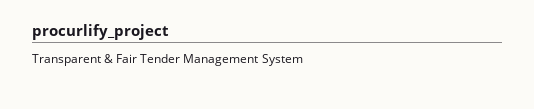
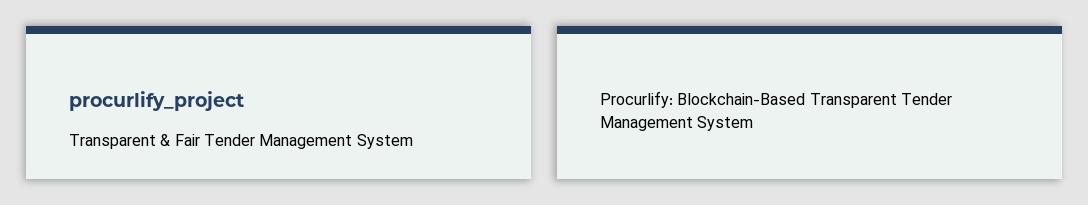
(303, 60) none -> [600,91,952,108] [600,116,754,131] Procurlify: Blockchain-Based Transparent Tender Management System

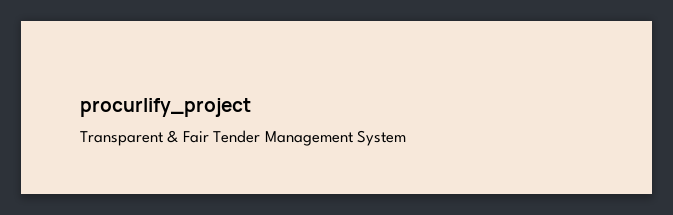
[600,91,952,108] [600,116,754,131] Procurlify: Blockchain-Based Transparent Tender Management System -> (407, 138) none

